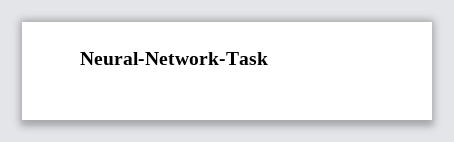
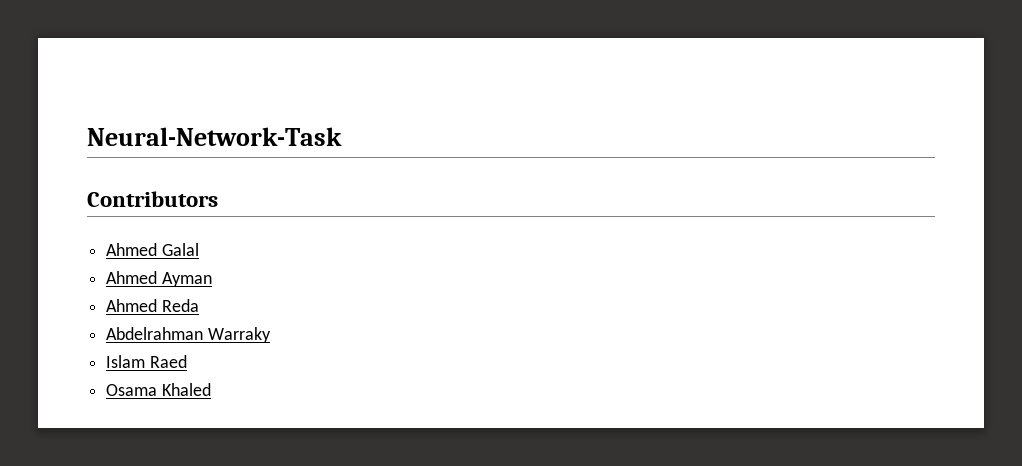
(268, 58) none -> [87,191,218,207] [106,243,199,256] [106,271,212,287] [106,299,199,312] [106,327,271,343] [106,355,187,368] [106,383,211,396] // Contributors // Ahmed Galal // Ahmed Ayman // Ahmed Reda // Abdelrahman Warraky // Islam Raed // Osama Khaled

